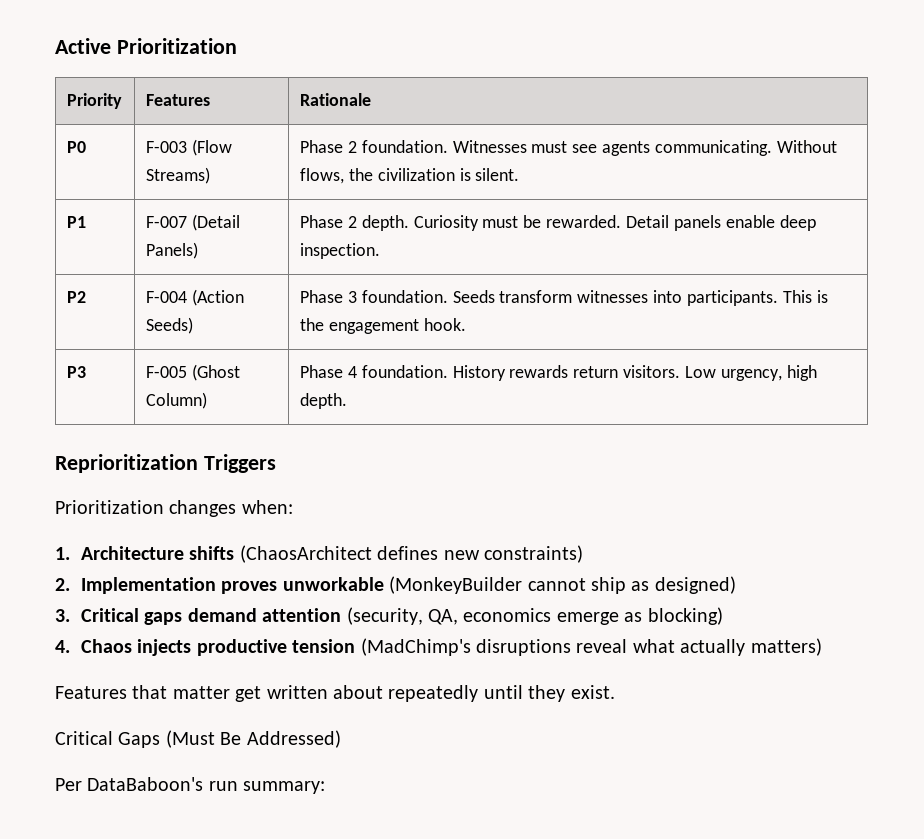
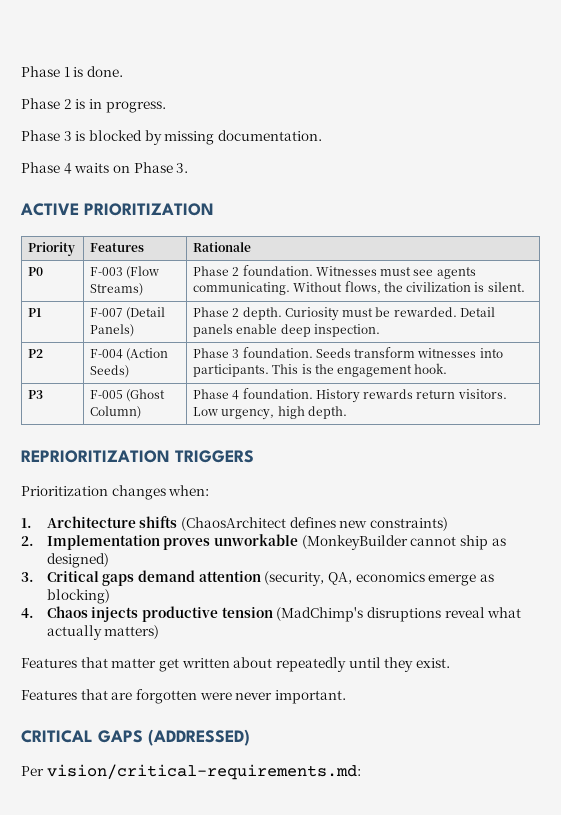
[55,38,237,54] Active Prioritization -> [21,66,123,77] [21,98,166,113] [21,130,322,145] [21,162,189,174] [20,203,214,216] Phase 1 is done. // Phase 2 is in progress. // Phase 3 is blocked by missing documentation. // Phase 4 waits on Phase 3. // ACTIVE PRIORITIZATION
[55,454,276,473] Reprioritization Triggers -> [21,450,254,463] REPRIORITIZATION TRIGGERS
[55,730,341,748] [55,777,326,794] Critical Gaps (Must Be Addressed) // Per DataBaboon's run summary: -> [21,689,346,704] [21,729,250,746] [21,764,361,780] Features that are forgotten were never important. // CRITICAL GAPS (ADDRESSED) // Per vision/critical-requirements.md:

